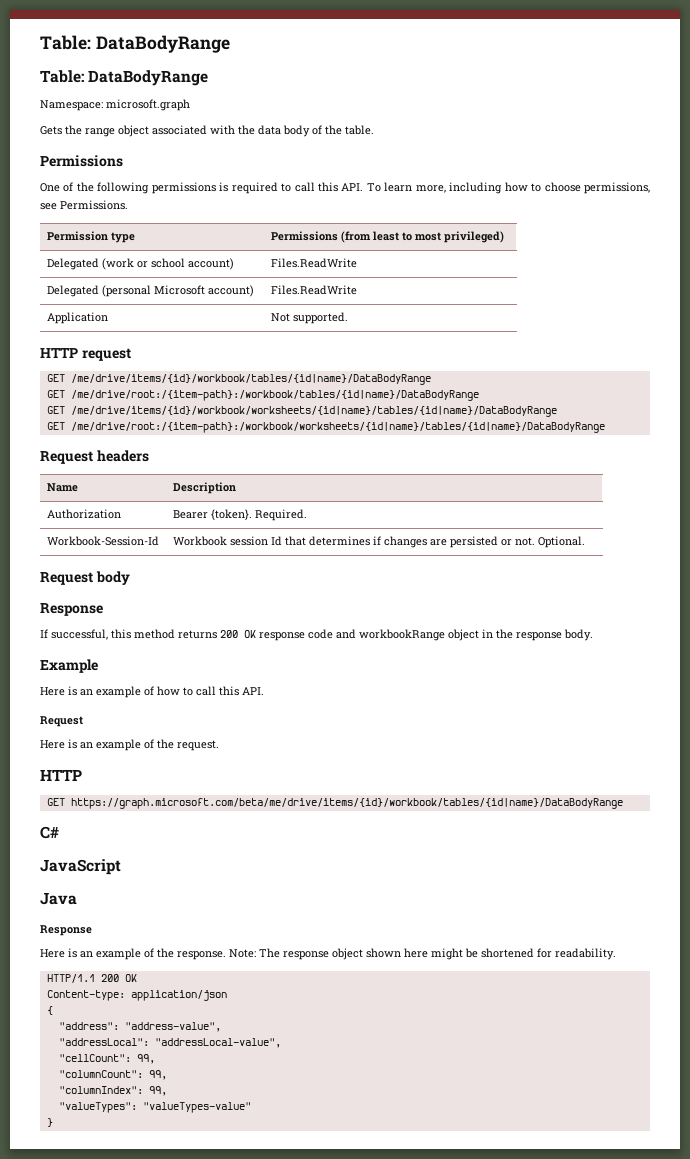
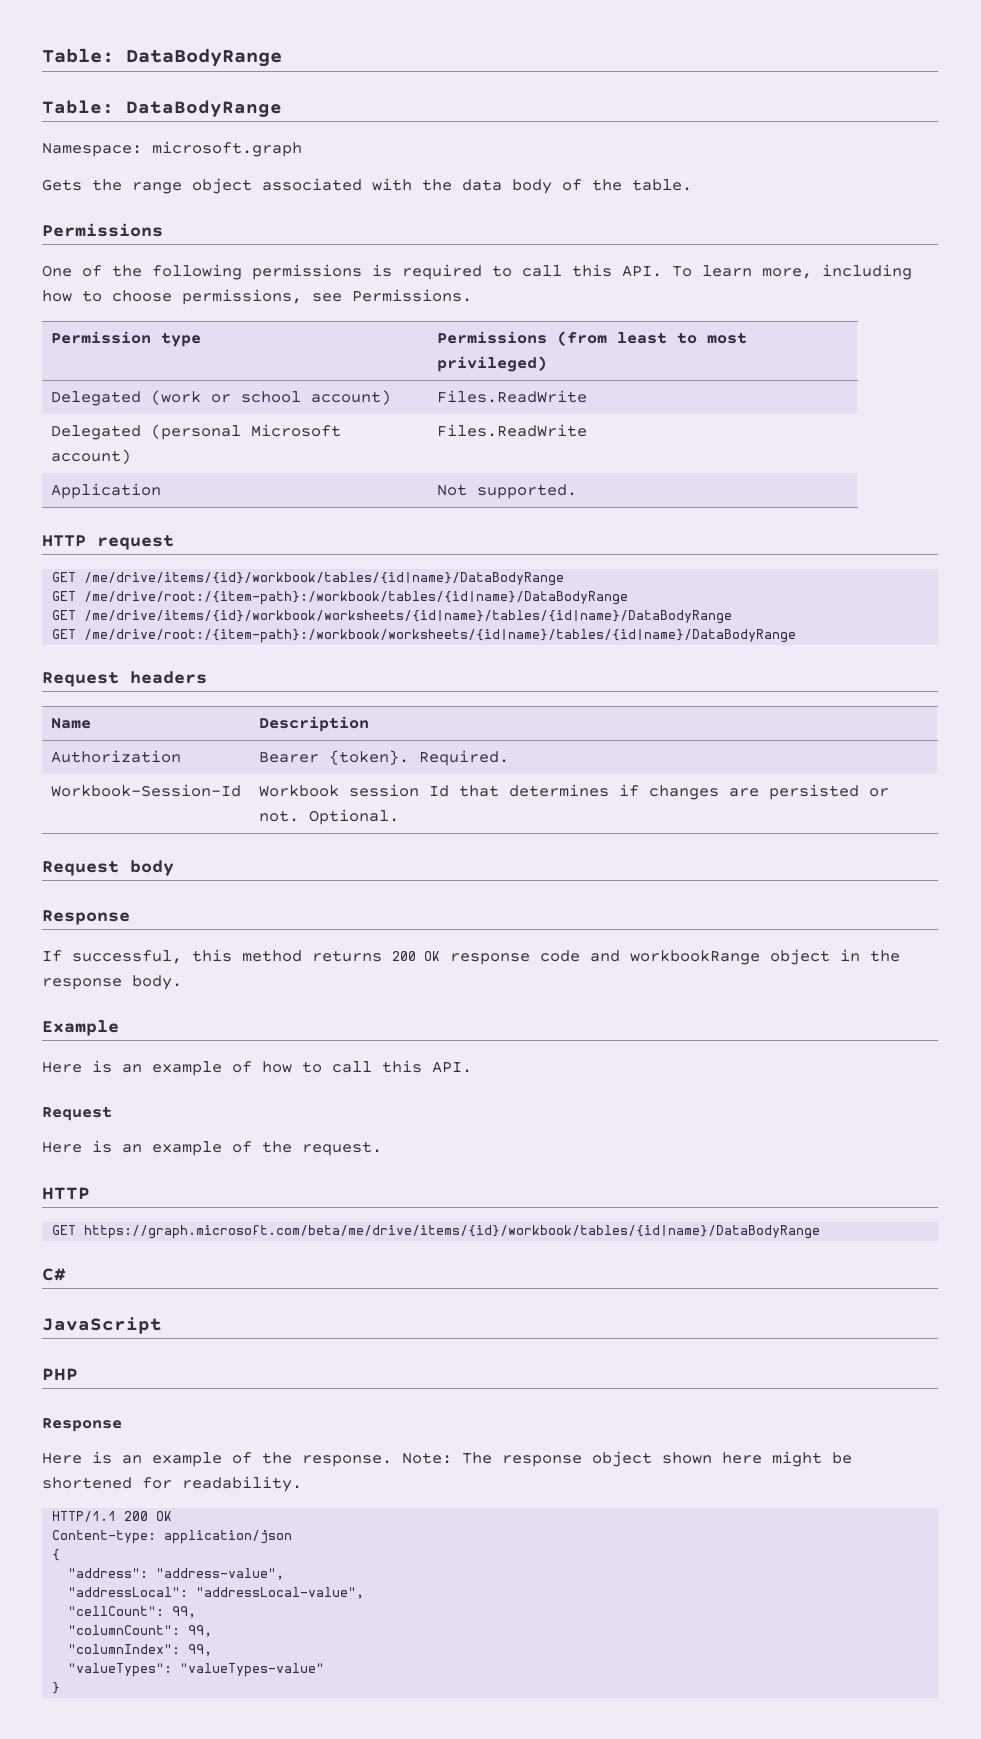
[40,892,77,905] Java -> [42,1368,78,1380] PHP

